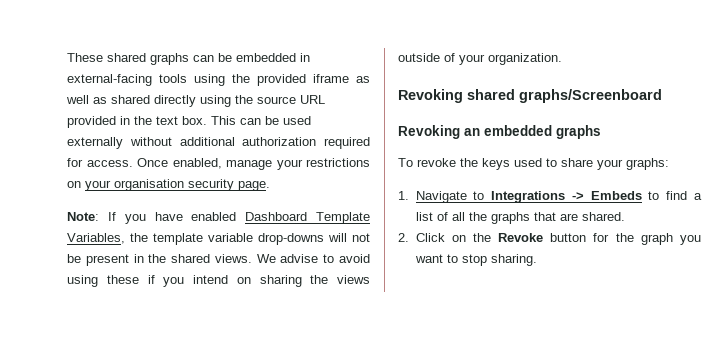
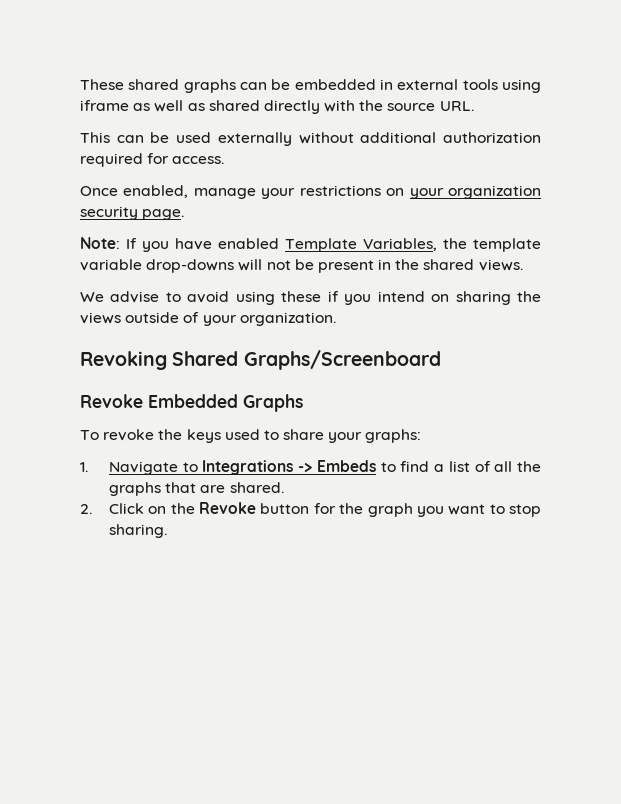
[67,74,152,86] external-facing -> [397,79,459,90] external
[232,74,306,86] the provided -> (541, 86) none
[200,95,231,107] using -> [324,100,356,112] with
[300,95,325,104] [67,116,207,128] URL provided in the text box. -> [439,101,474,111] URL. //
(133, 163) none -> (225, 160) //
[114,179,184,191] organisation -> [448,185,541,199] organization
[245,212,308,221] Dashboard -> (279, 243) none
(252, 258) none -> (523, 265) //
[467,89,662,103] [398,125,601,139] shared graphs/Screenboard // Revoking an embedded graphs -> [172,350,441,370] [80,394,303,412] Shared Graphs/Screenboard // Revoke Embedded Graphs

